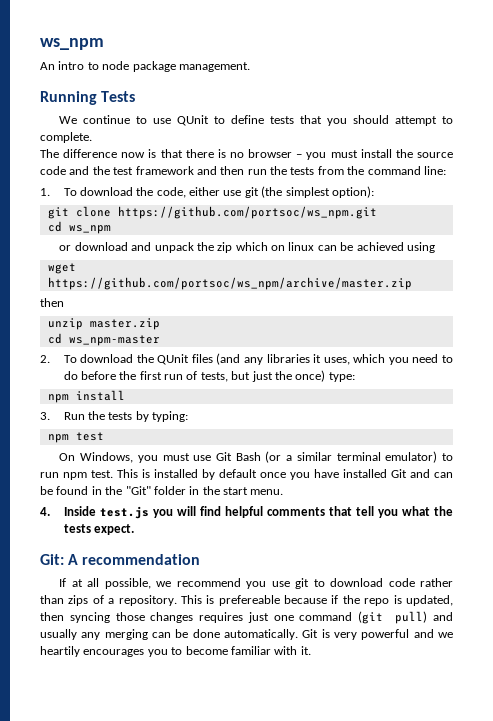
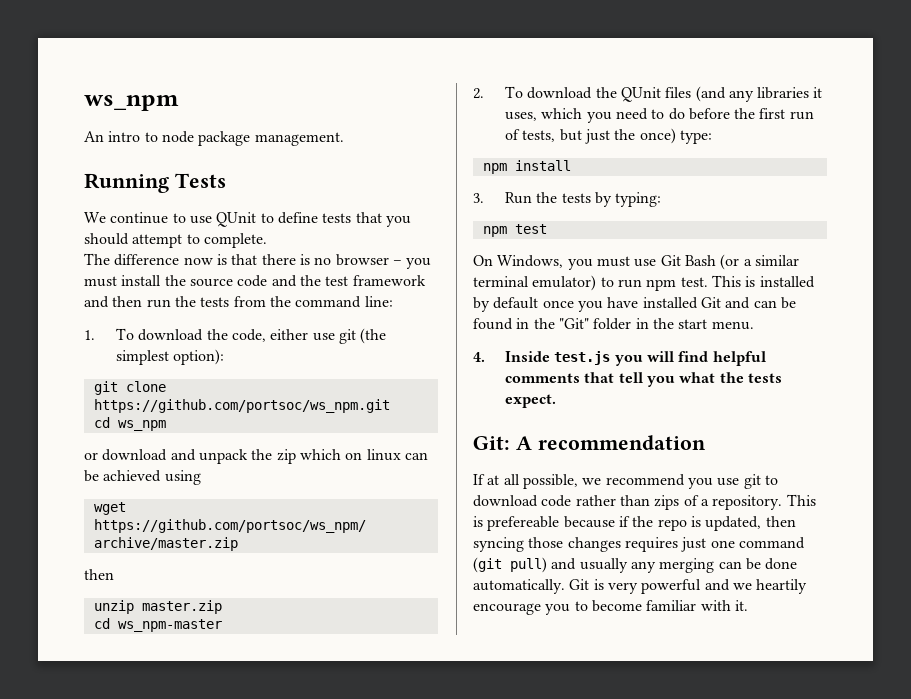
[83,649,145,657] encourages -> [473,603,541,615] encourage

